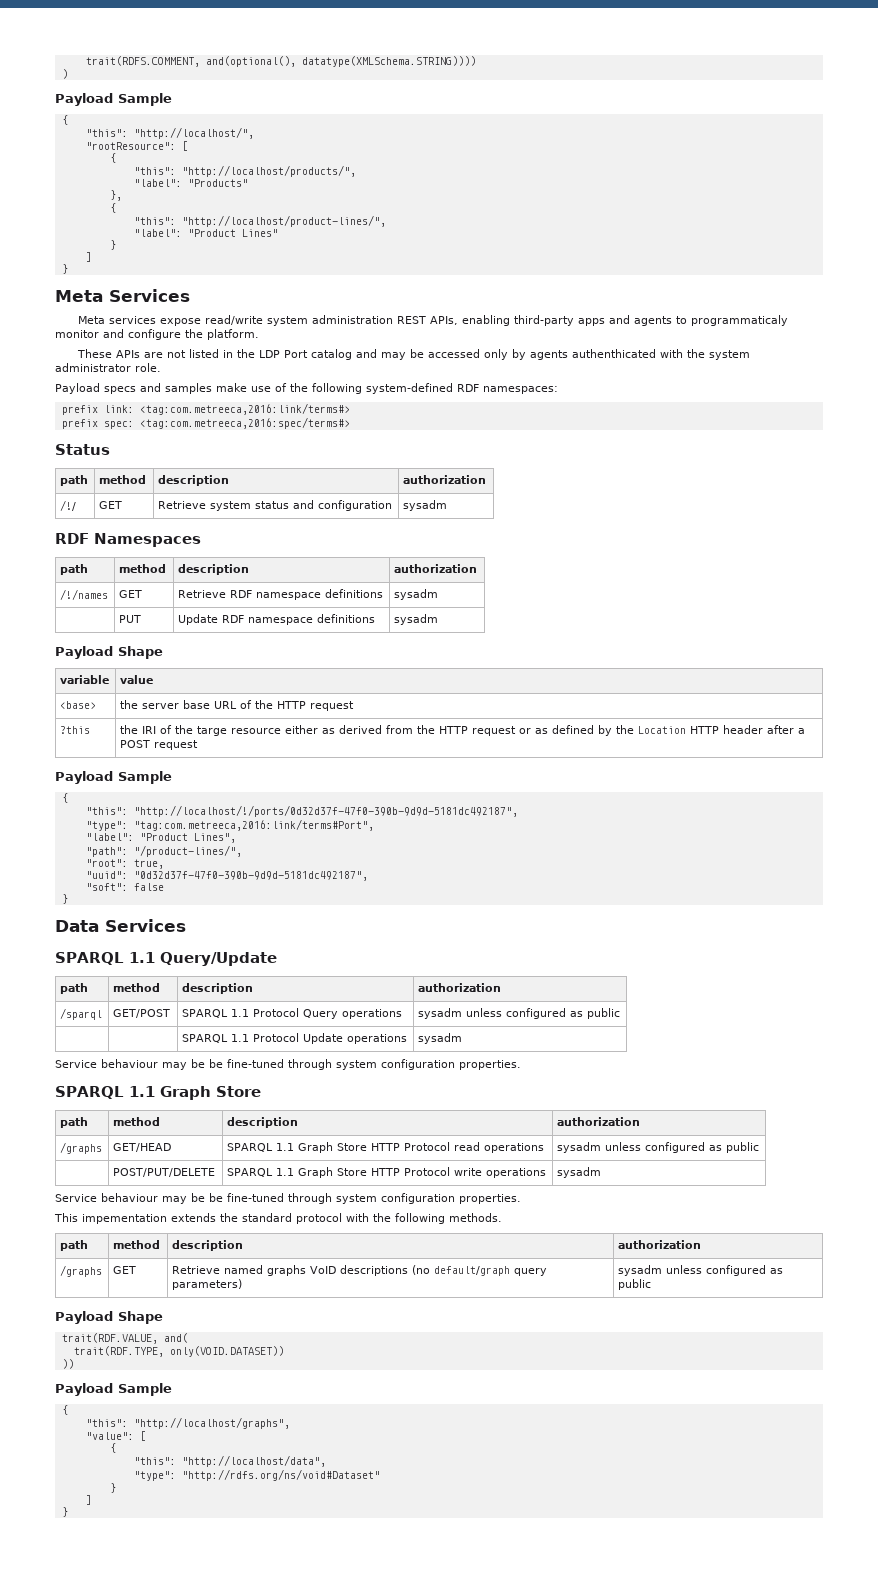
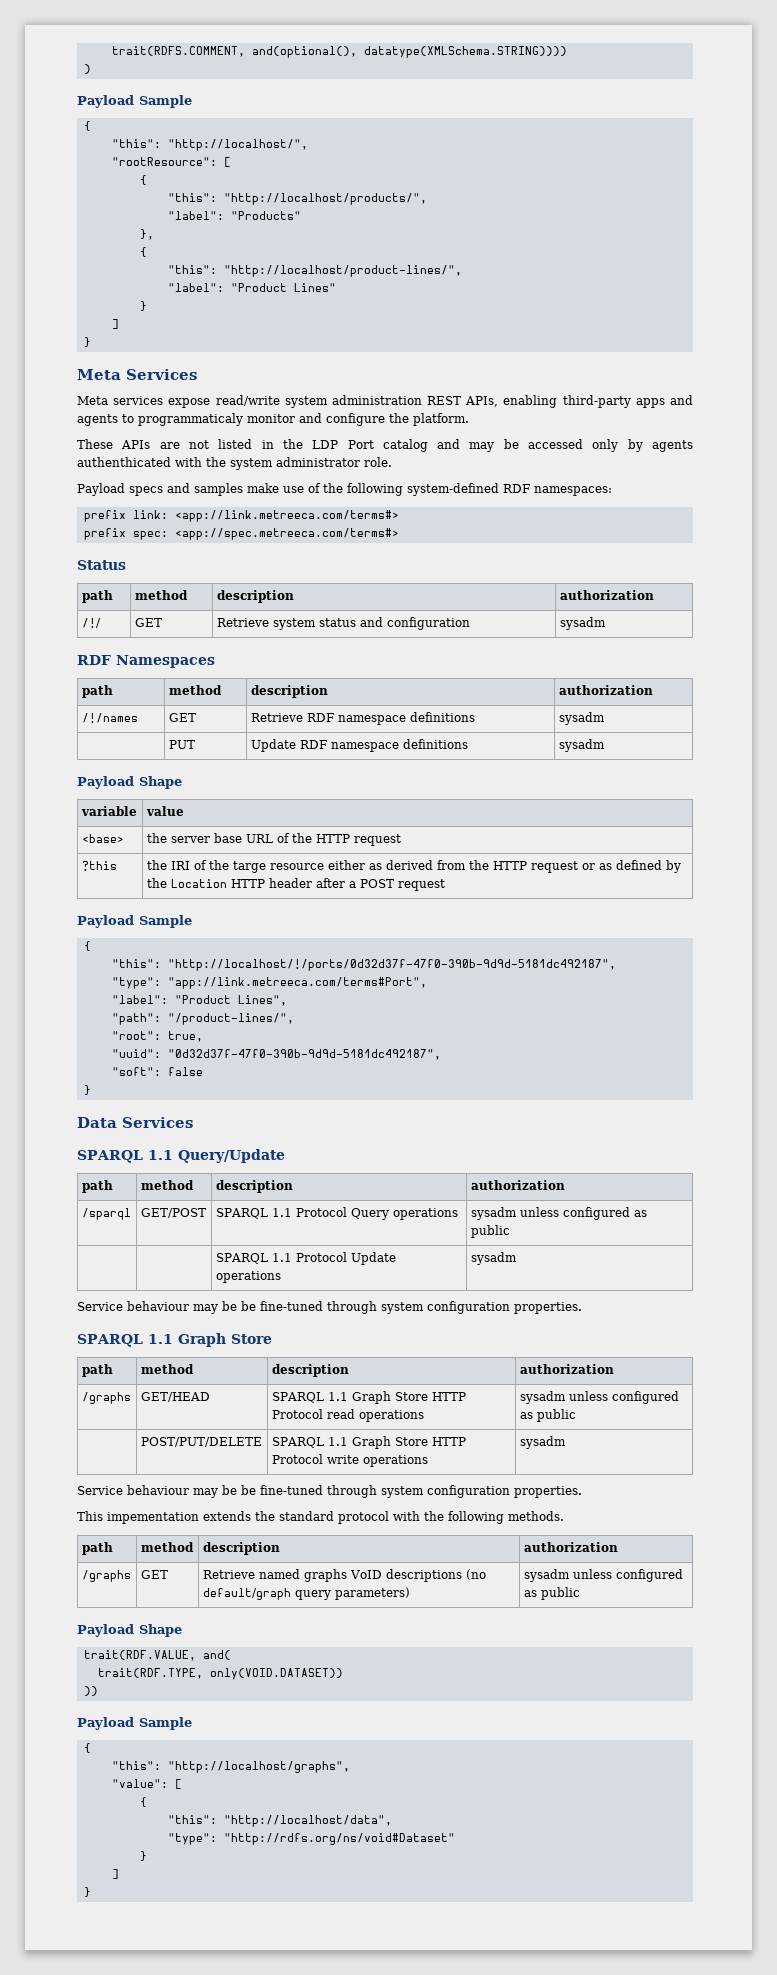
[139,403,350,415] <tag:com.metreeca,2016:link/terms#> -> [174,510,399,522] <app://link.metreeca.com/terms#>
[139,417,350,429] <tag:com.metreeca,2016:spec/terms#> -> [174,528,399,540] <app://spec.metreeca.com/terms#>
[133,819,374,831] "tag:com.metreeca,2016:link/terms#Port", -> [167,977,427,989] "app://link.metreeca.com/terms#Port",

